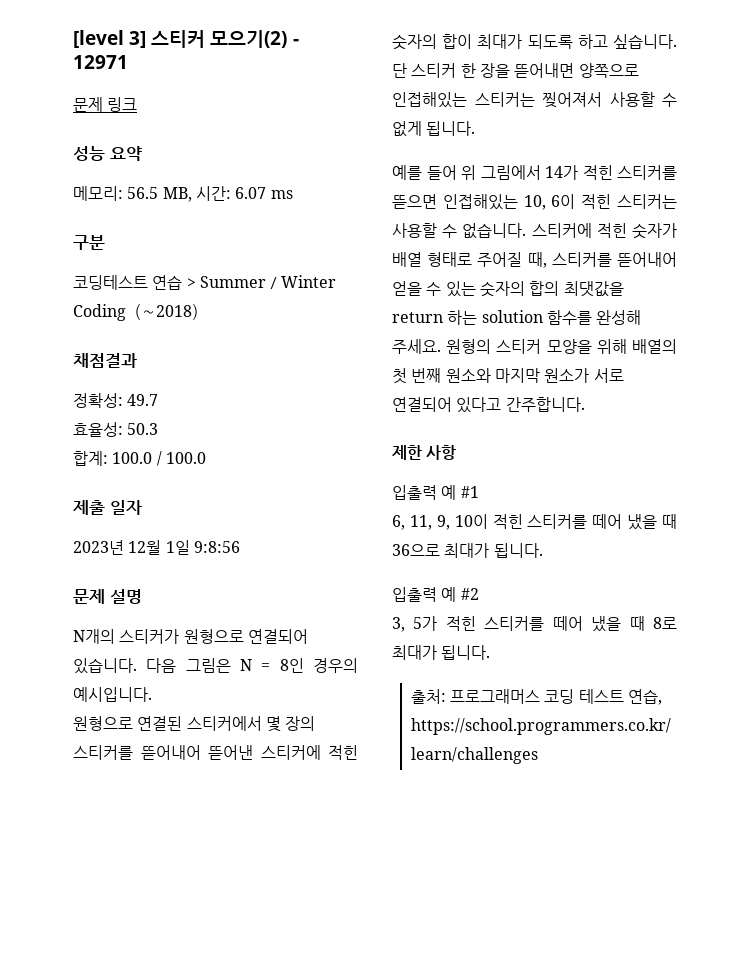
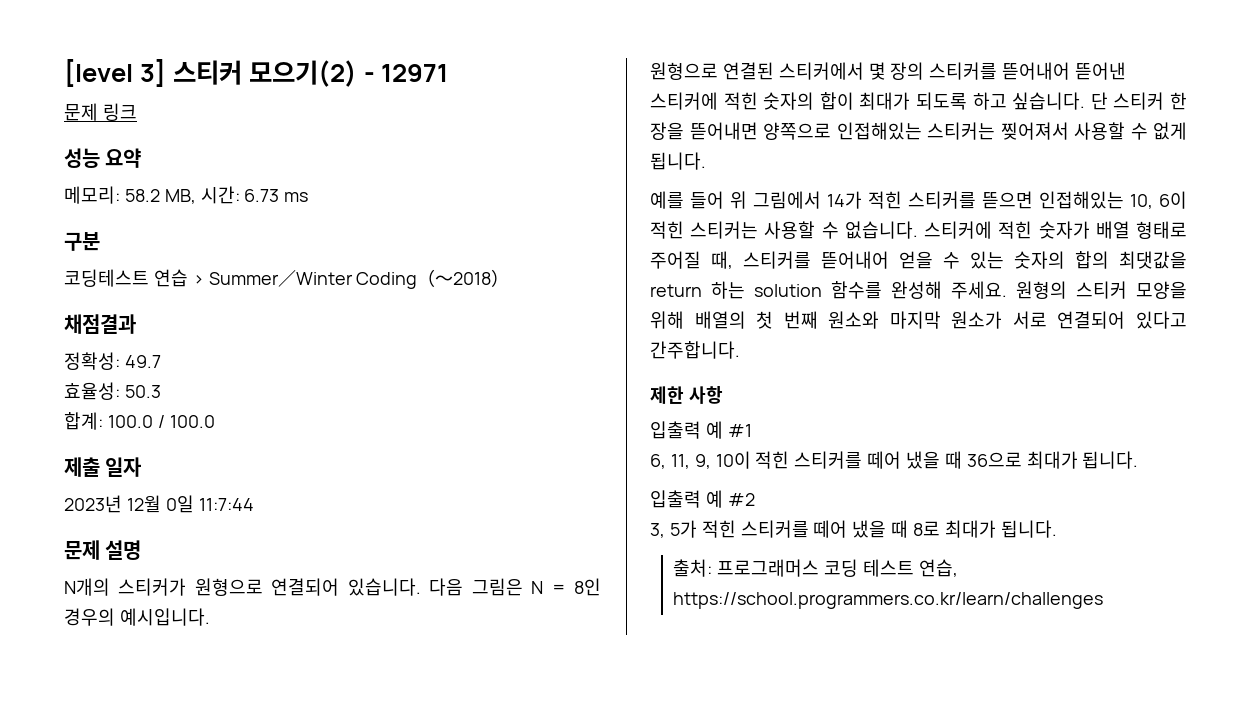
[127,187,159,199] 56.5 -> [124,189,160,202] 58.2
[235,187,267,199] 6.07 -> [244,189,280,202] 6.73
[165,540,240,555] 1일 9:8:56 -> [165,495,254,513] 0일 11:7:44

